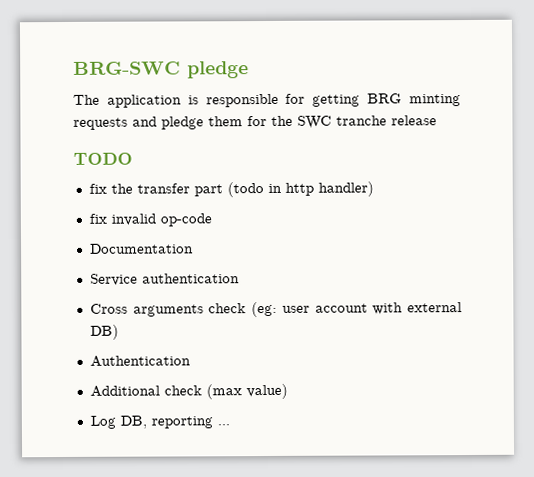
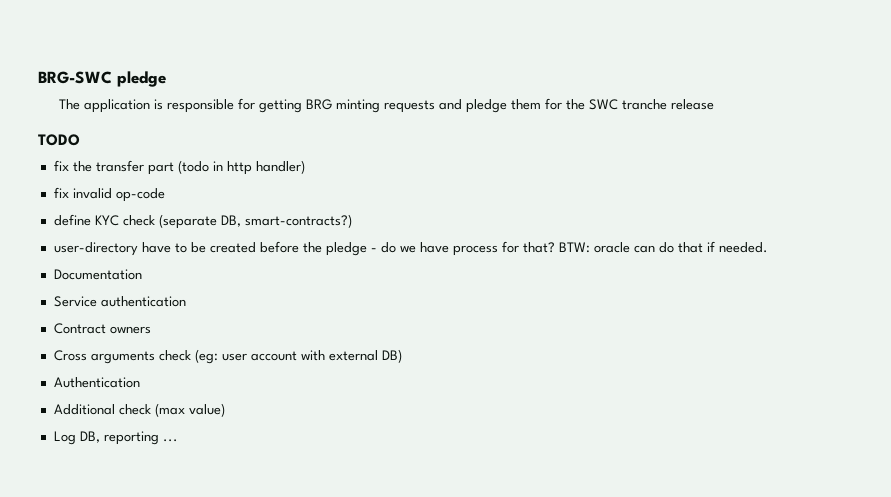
(212, 220) none -> [53,214,352,229] [53,241,768,256] // define KYC check (separate DB, smart-contracts?) // user-directory have to be created before the pledge - do we have process for that? BTW: oracle can do that if needed.
(240, 278) none -> [53,323,151,334] // Contract owners

